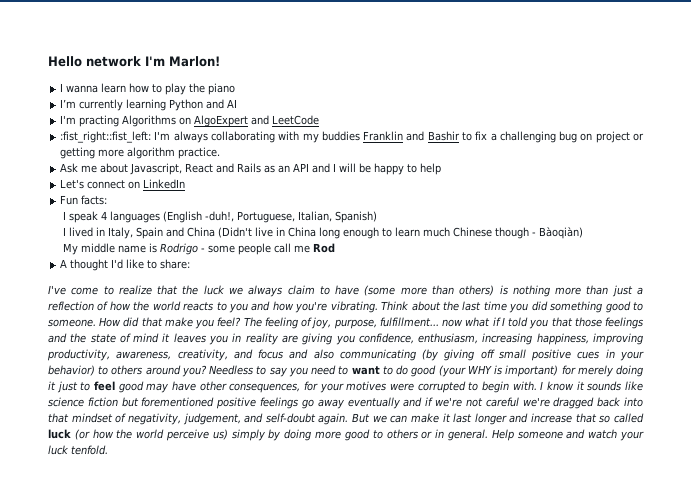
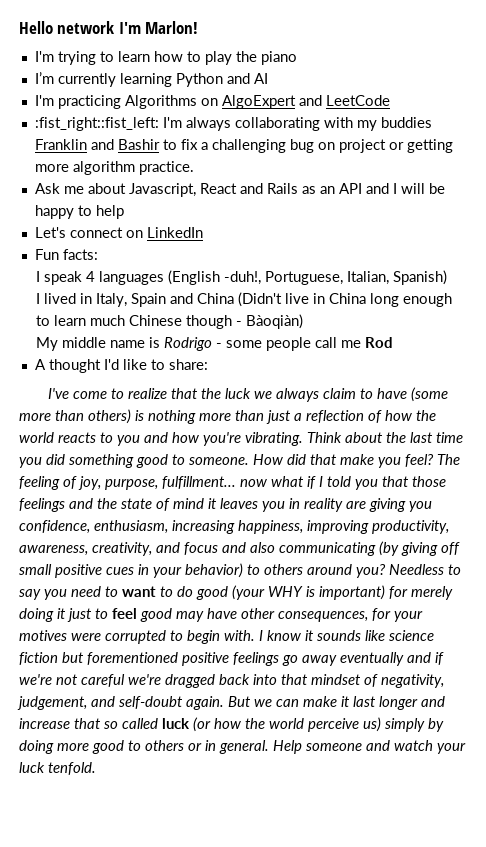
[60,83,99,93] I wanna -> [34,51,114,65] I'm trying to
[79,115,120,127] practing -> [57,95,121,109] practicing

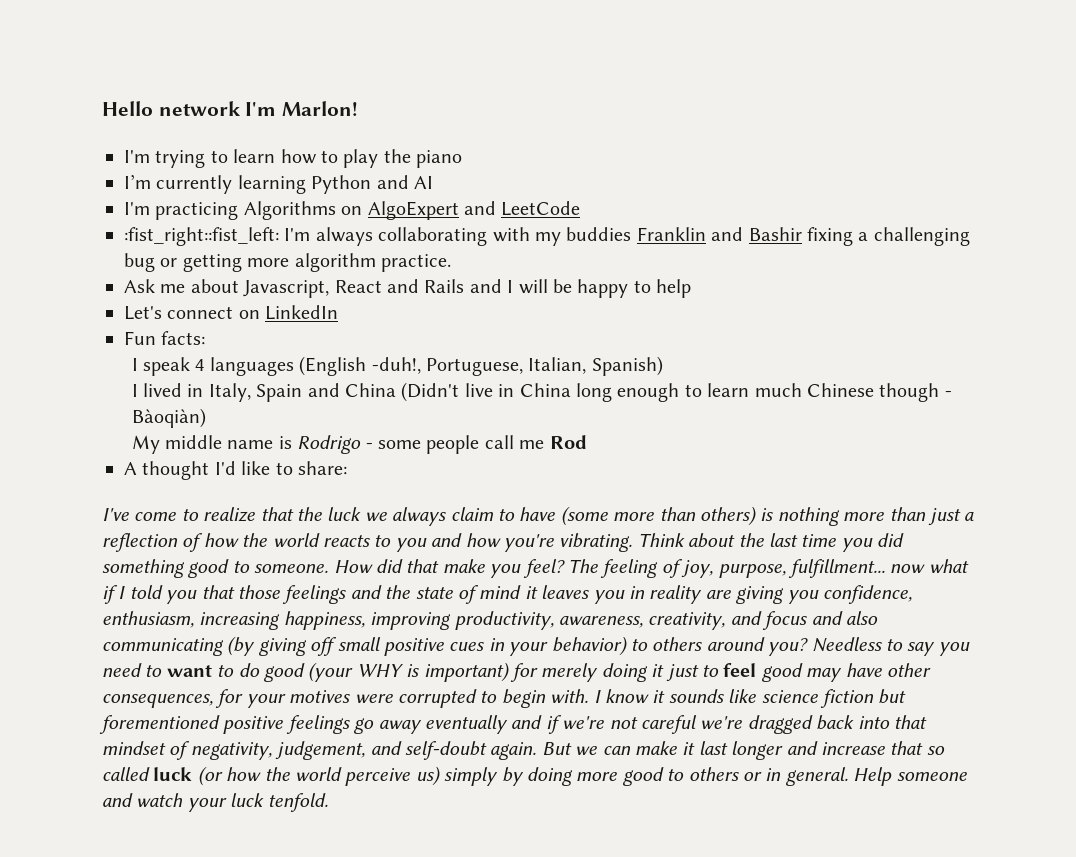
[162,139,198,150] to fix -> [806,227,853,246] fixing
[317,139,386,153] on project -> (155, 262) none
[301,183,362,194] as an API -> (465, 286) none

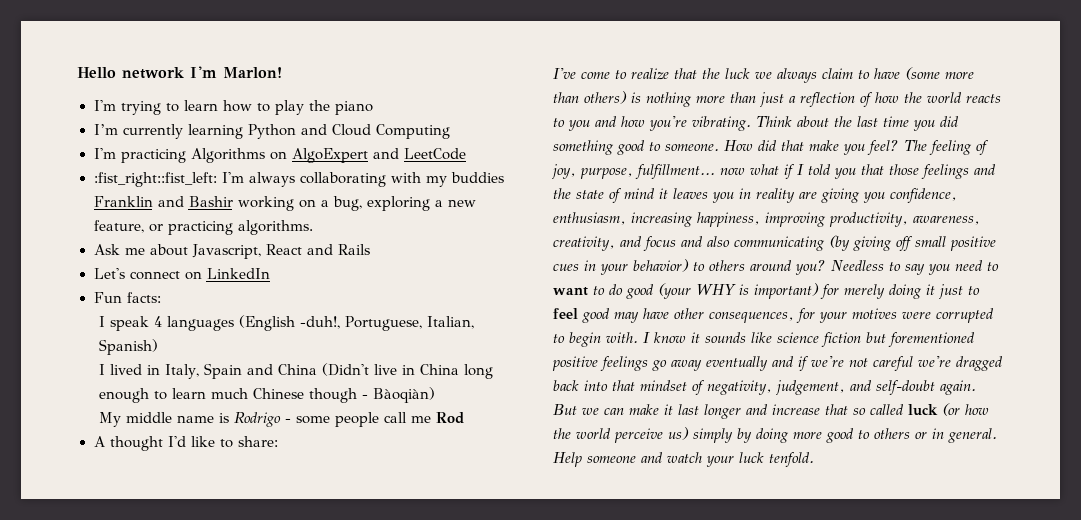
[414,176,433,189] AI -> [331,124,450,139] Cloud Computing
[806,227,970,246] [124,253,451,272] fixing a challenging bug or getting more algorithm practice. -> [237,196,476,211] [93,220,313,235] working on a bug, exploring a new feature, or practicing algorithms.
[469,279,692,298] and I will be happy to help -> (370, 249) none

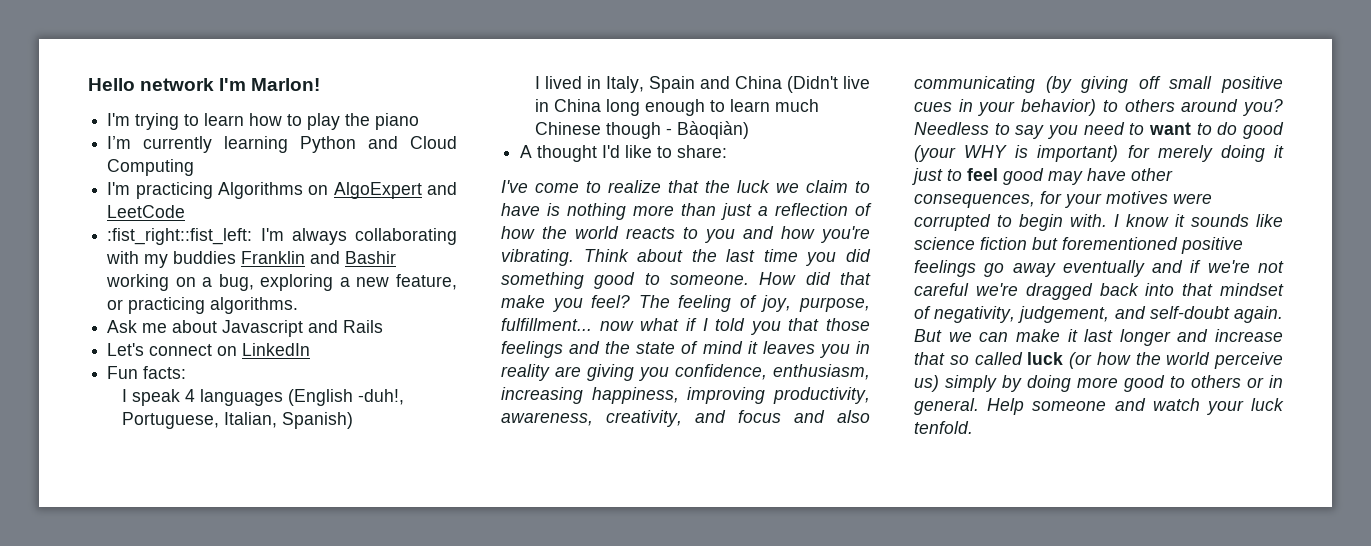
[191,244,302,259] Javascript, React -> [222,320,304,337] Javascript
[98,412,464,427] // My middle name is Rodrigo - some people call me Rod -> (749, 130) none
[777,68,817,83] always -> (799, 188) none
[905,67,974,80] [553,91,627,104] (some more than others) -> (540, 209) none

